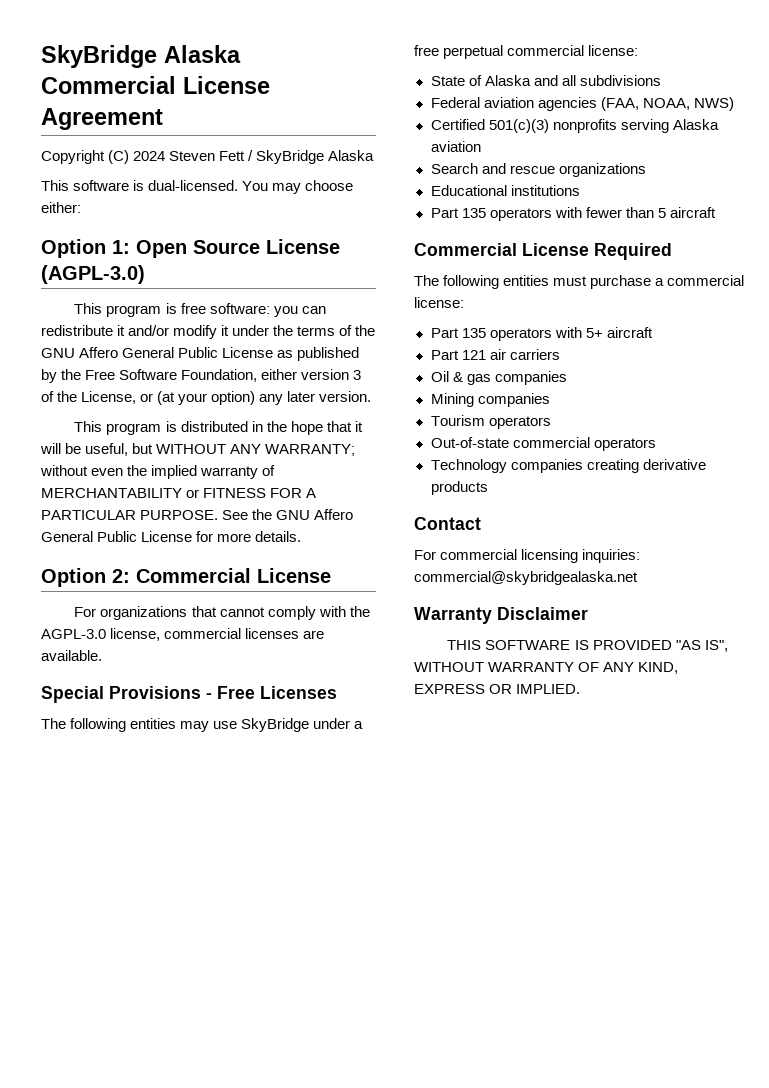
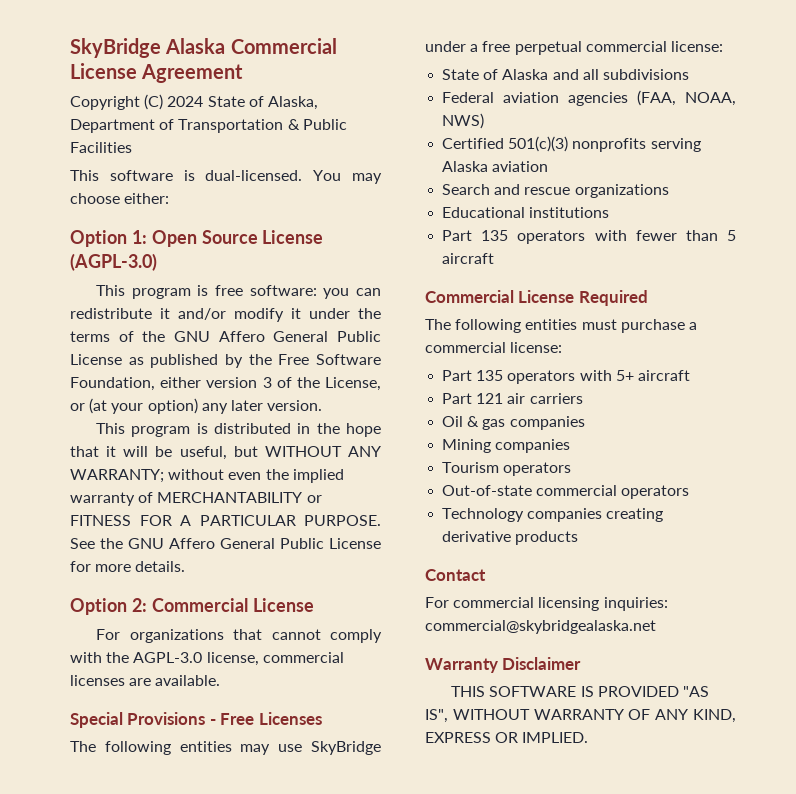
[169,150,375,164] Steven Fett / SkyBridge Alaska -> [207,96,318,110] [70,119,347,133] [70,142,132,153] State of Alaska, Department of Transportation & Public Facilities

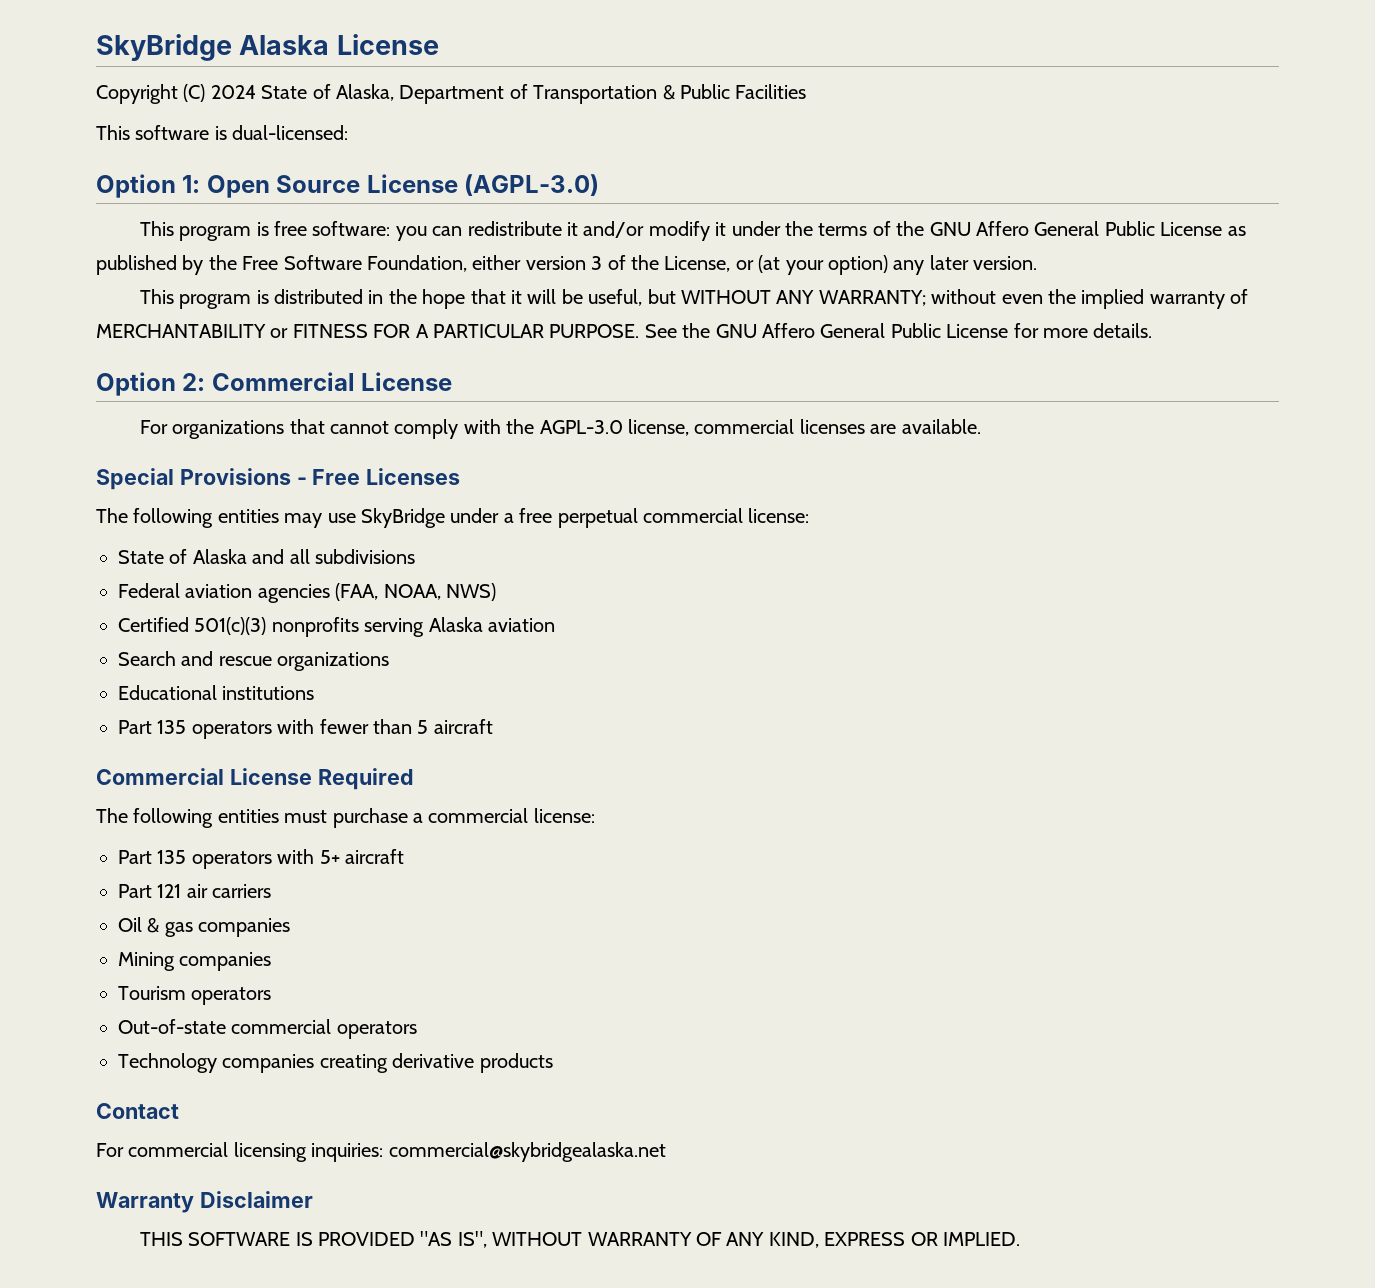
[230,38,337,54] [70,63,244,83] Commercial License Agreement -> [336,34,439,55] License
[205,170,382,184] [70,193,170,204] dual-licensed. You may choose either: -> [232,125,349,140] dual-licensed:

